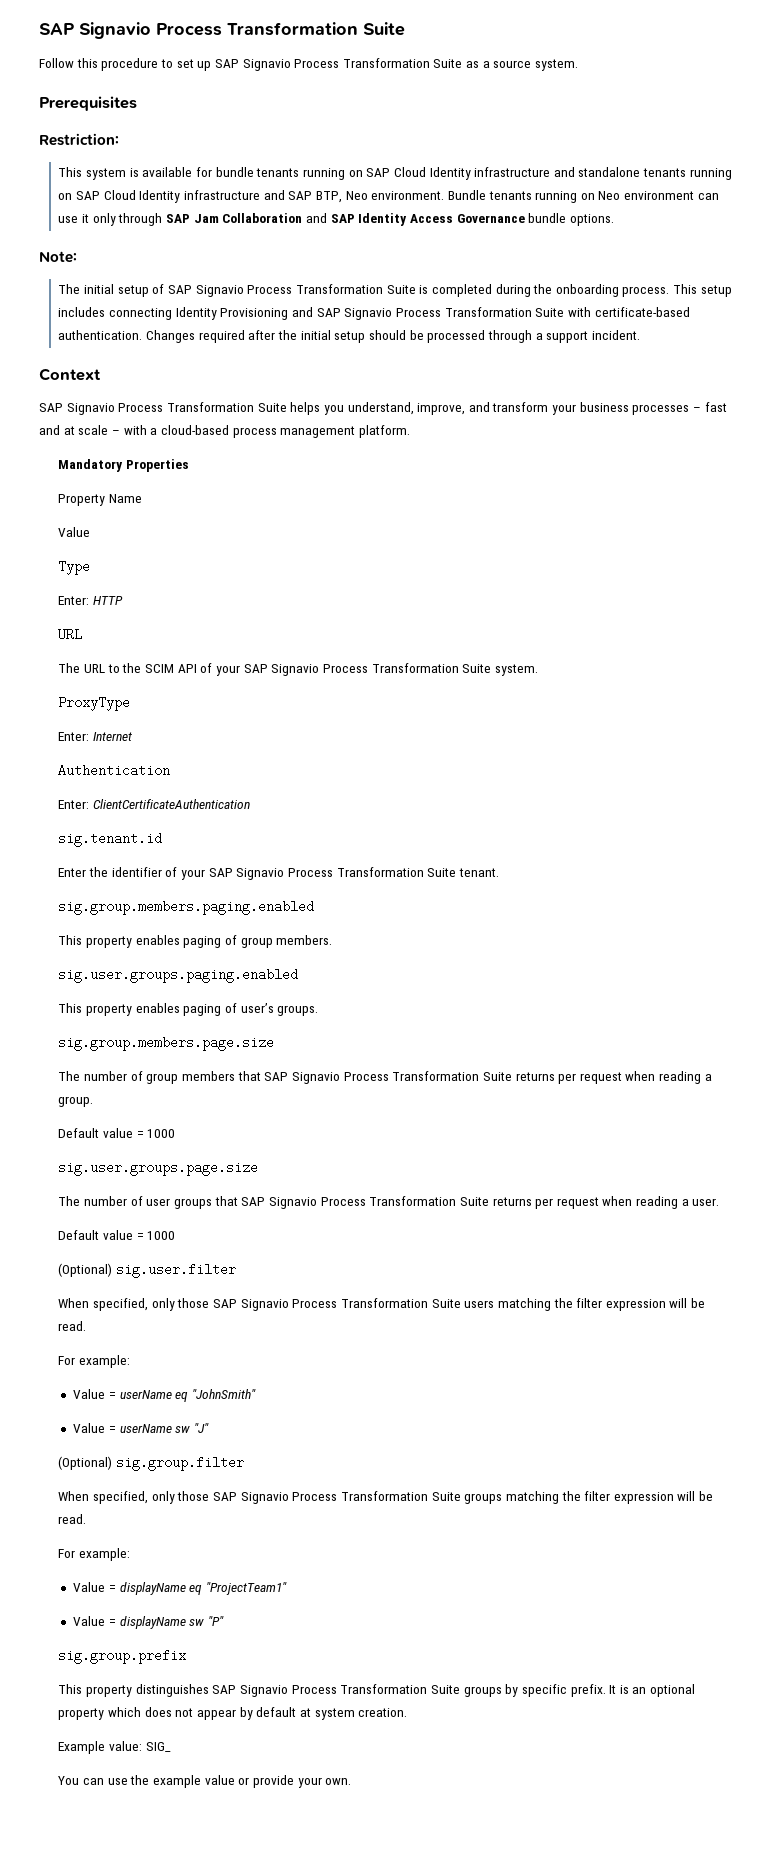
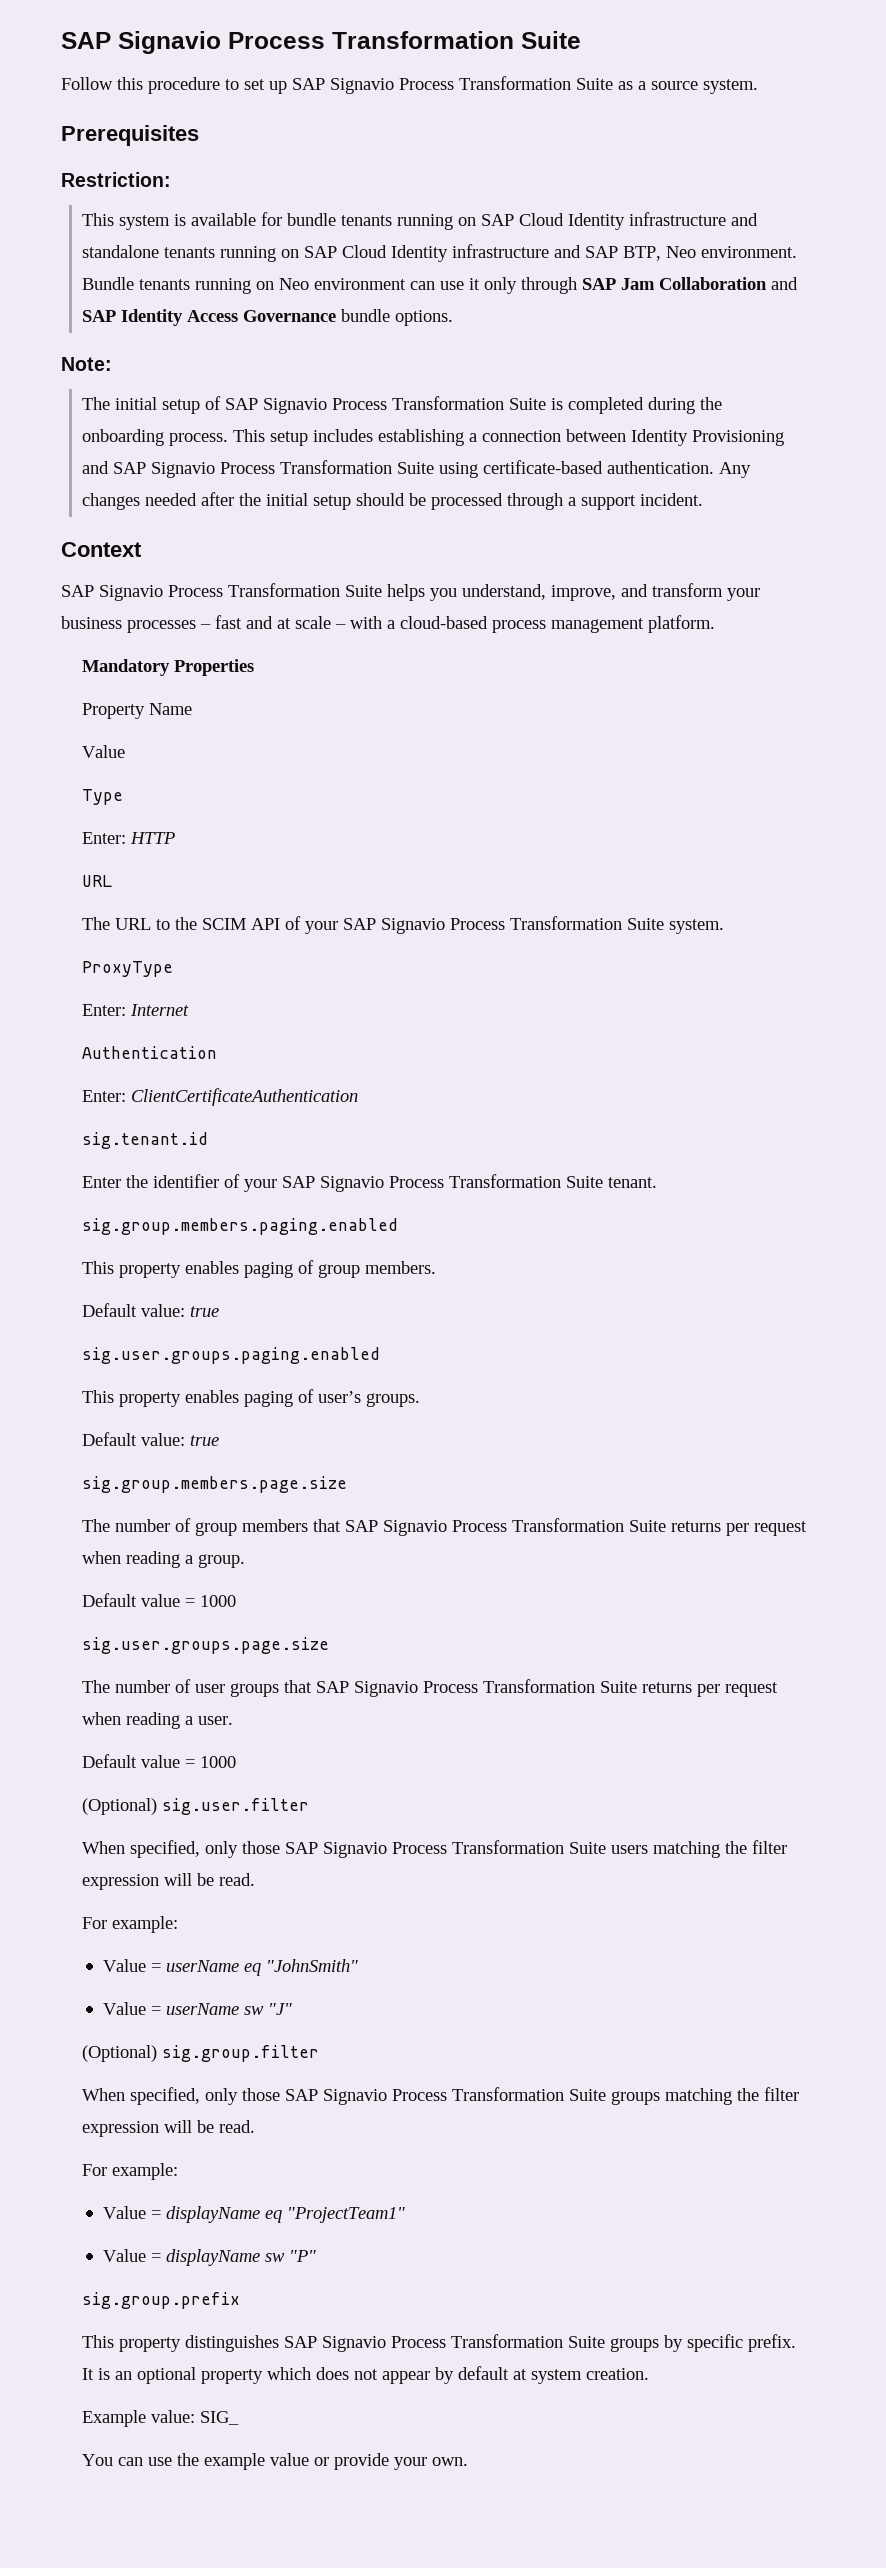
[109,308,173,320] connecting -> [378,429,627,446] establishing a connection between
[567,307,591,317] with -> [439,462,479,478] using
[146,330,245,343] Changes required -> [719,462,752,478] [82,493,198,510] Any changes needed
(333, 940) none -> [82,1303,220,1317] // Default value: true
(319, 1010) none -> [82,1432,220,1446] // Default value: true

